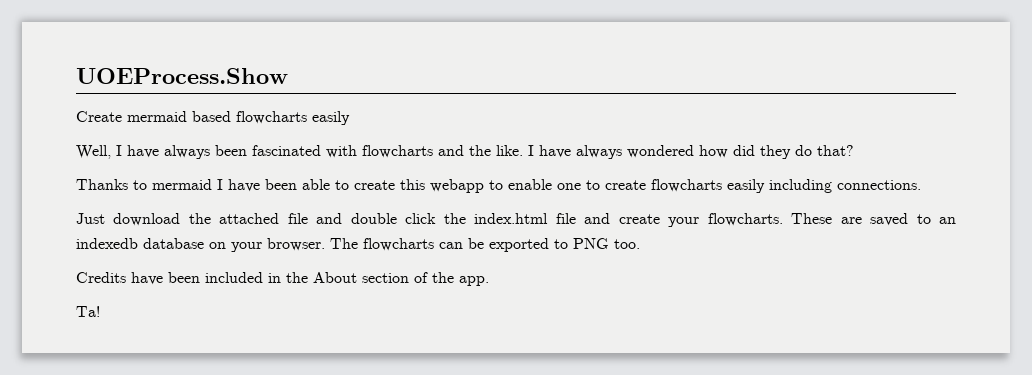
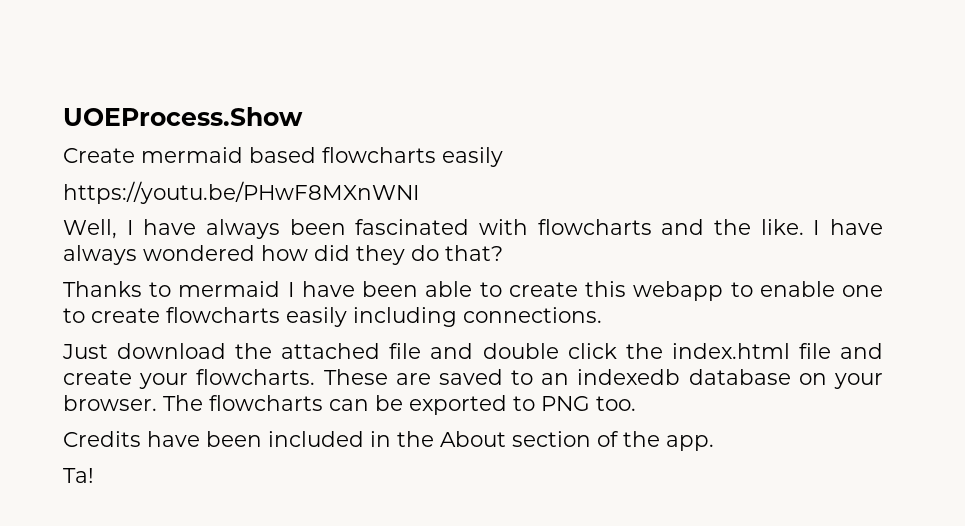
(350, 118) none -> [63,181,420,204] // https://youtu.be/PHwF8MXnWNI

